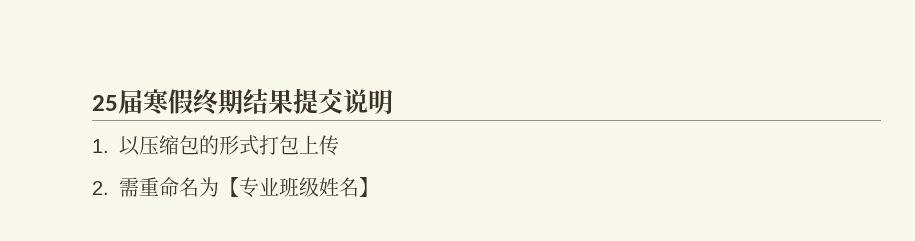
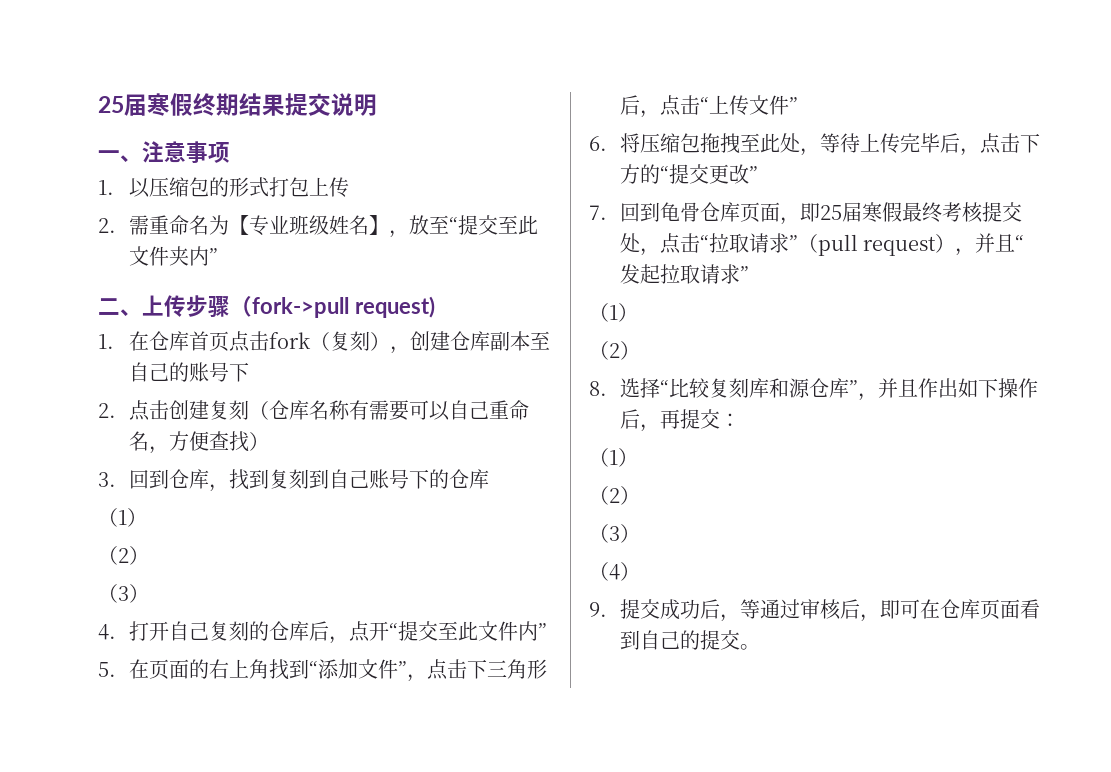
(393, 101) none -> [98,141,230,163] // 一、注意事项
(380, 187) none -> [388,215,538,238] [128,246,218,266] [98,295,435,318] [98,331,550,354] [128,362,249,382] [98,400,529,421] [128,431,269,454] [98,469,489,492] [98,508,147,527] [98,546,149,565] [98,584,149,603] [98,621,547,644] [98,659,547,682] [619,95,798,118] [589,133,1040,156] [619,164,758,184] [589,202,1022,225] [619,233,1025,256] [619,264,749,284] [589,303,638,322] [589,341,640,360] [589,378,1038,401] [619,409,740,432] [589,448,638,467] [589,486,640,505] [589,524,640,543] [589,562,640,581] [589,599,1040,622] [619,630,760,650] ，放至“提交至此文件夹内” // 二、上传步骤（fork->pull request) // 1.在仓库首页点击fork（复刻），创建仓库副本至自己的账号下 // 2.点击创建复刻（仓库名称有需要可以自己重命名，方便查找） // 3.回到仓库，找到复刻到自己账号下的仓库 // （1） // （2） // （3） // 4.打开自己复刻的仓库后，点开“提交至此文件内” // 5.在页面的右上角找到“添加文件”，点击下三角形后，点击“上传文件” // 6.将压缩包拖拽至此处，等待上传完毕后，点击下方的“提交更改” // 7.回到龟骨仓库页面，即25届寒假最终考核提交处，点击“拉取请求”（pull request），并且“发起拉取请求” // （1） // （2） // 8.选择“比较复刻库和源仓库”，并且作出如下操作后，再提交： // （1） // （2） // （3） // （4） // 9.提交成功后，等通过审核后，即可在仓库页面看到自己的提交。

